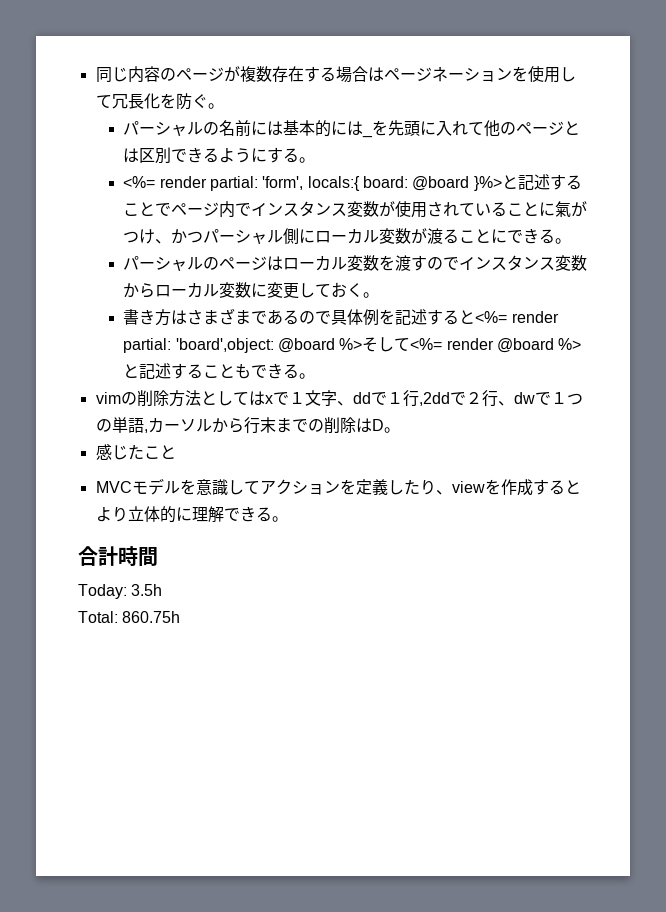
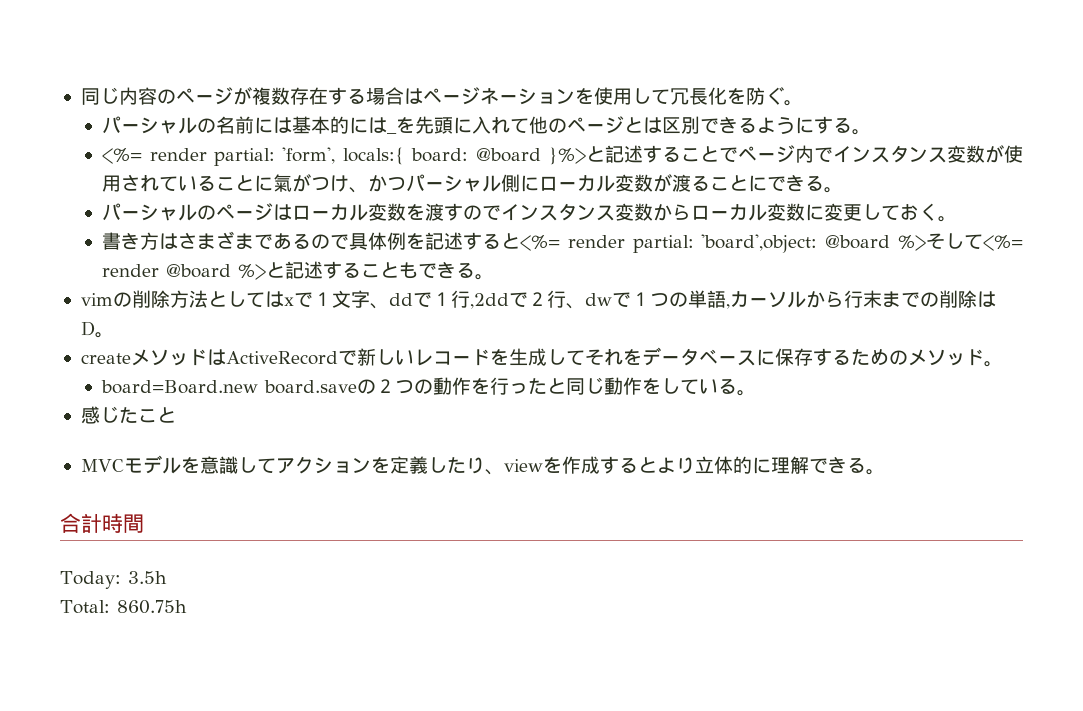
(400, 430) none -> [80,347,1003,367] [101,377,757,396] // createメソッドはActiveRecordで新しいレコードを生成してそれをデータベースに保存するためのメソッド。 // board=Board.new board.saveの２つの動作を行ったと同じ動作をしている。

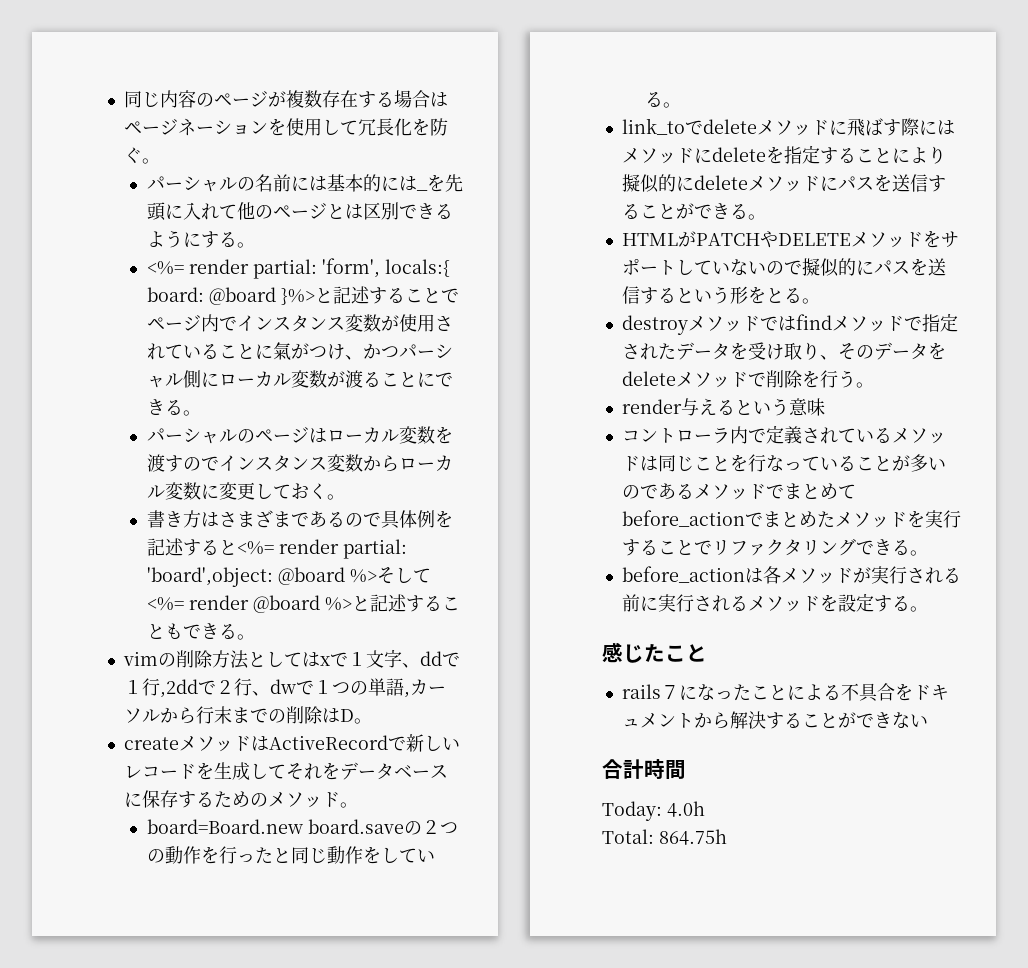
[80,406,176,424] [80,455,885,475] 感じたこと // MVCモデルを意識してアクションを定義したり、viewを作成するとより立体的に理解できる。 -> [621,118,955,136] [621,145,946,164] [621,174,946,193] [621,203,766,220] [621,230,959,248] [621,258,946,277] [621,286,820,304] [621,313,958,335] [621,342,946,360] [621,370,874,388] [621,398,825,416] [621,425,946,444] [621,454,946,472] [621,483,856,500] [621,510,961,528] [621,538,928,556] [621,566,961,584] [621,593,928,612] [602,642,707,663] [621,683,949,702] [621,711,928,729] link_toでdeleteメソッドに飛ばす際にはメソッドにdeleteを指定することにより擬似的にdeleteメソッドにパスを送信することができる。 // HTMLがPATCHやDELETEメソッドをサポートしていないので擬似的にパスを送信するという形をとる。 // destroyメソッドではfindメソッドで指定されたデータを受け取り、そのデータをdeleteメソッドで削除を行う。 // render与えるという意味 // コントローラ内で定義されているメソッドは同じことを行なっていることが多いのであるメソッドでまとめてbefore_actionでまとめたメソッドを実行することでリファクタリングできる。 // before_actionは各メソッドが実行される前に実行されるメソッドを設定する。 // 感じたこと // rails７になったことによる不具合をドキュメントから解決することができない
[127,571,167,584] 3.5h -> [667,801,705,817] 4.0h
[116,600,187,614] 860.75h -> [659,829,727,845] 864.75h

